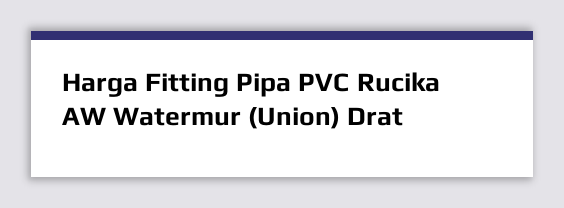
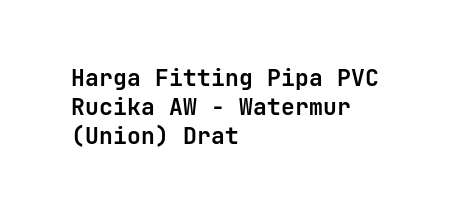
(106, 116) none -> [211,106,225,115] -

